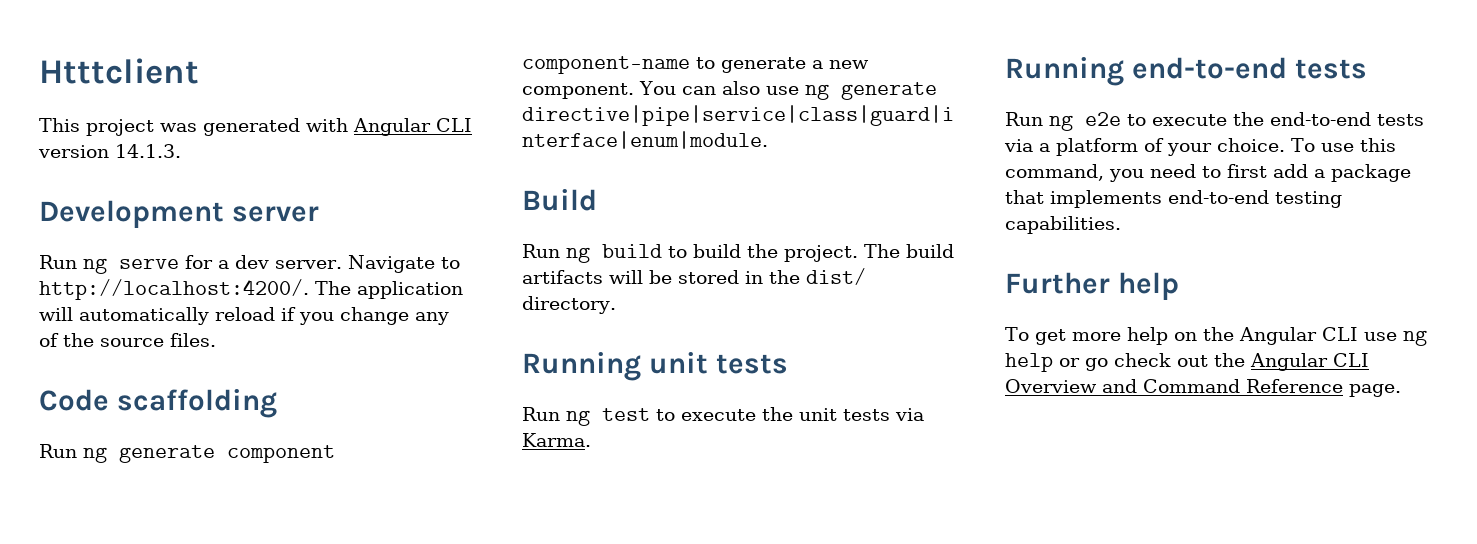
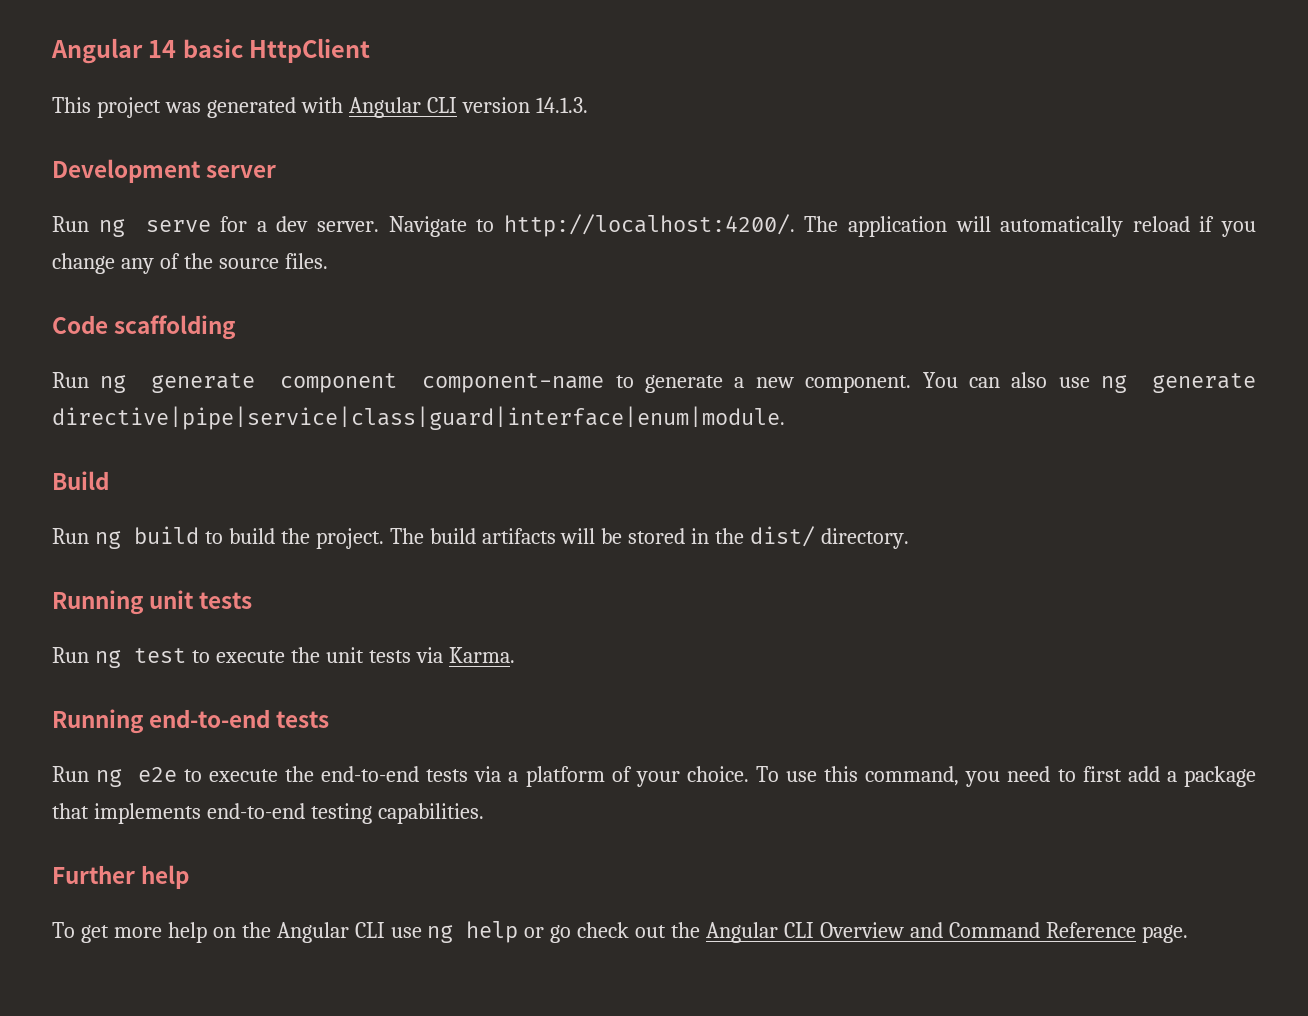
[39,58,199,84] Htttclient -> [51,38,371,64] Angular 14 basic HttpClient

